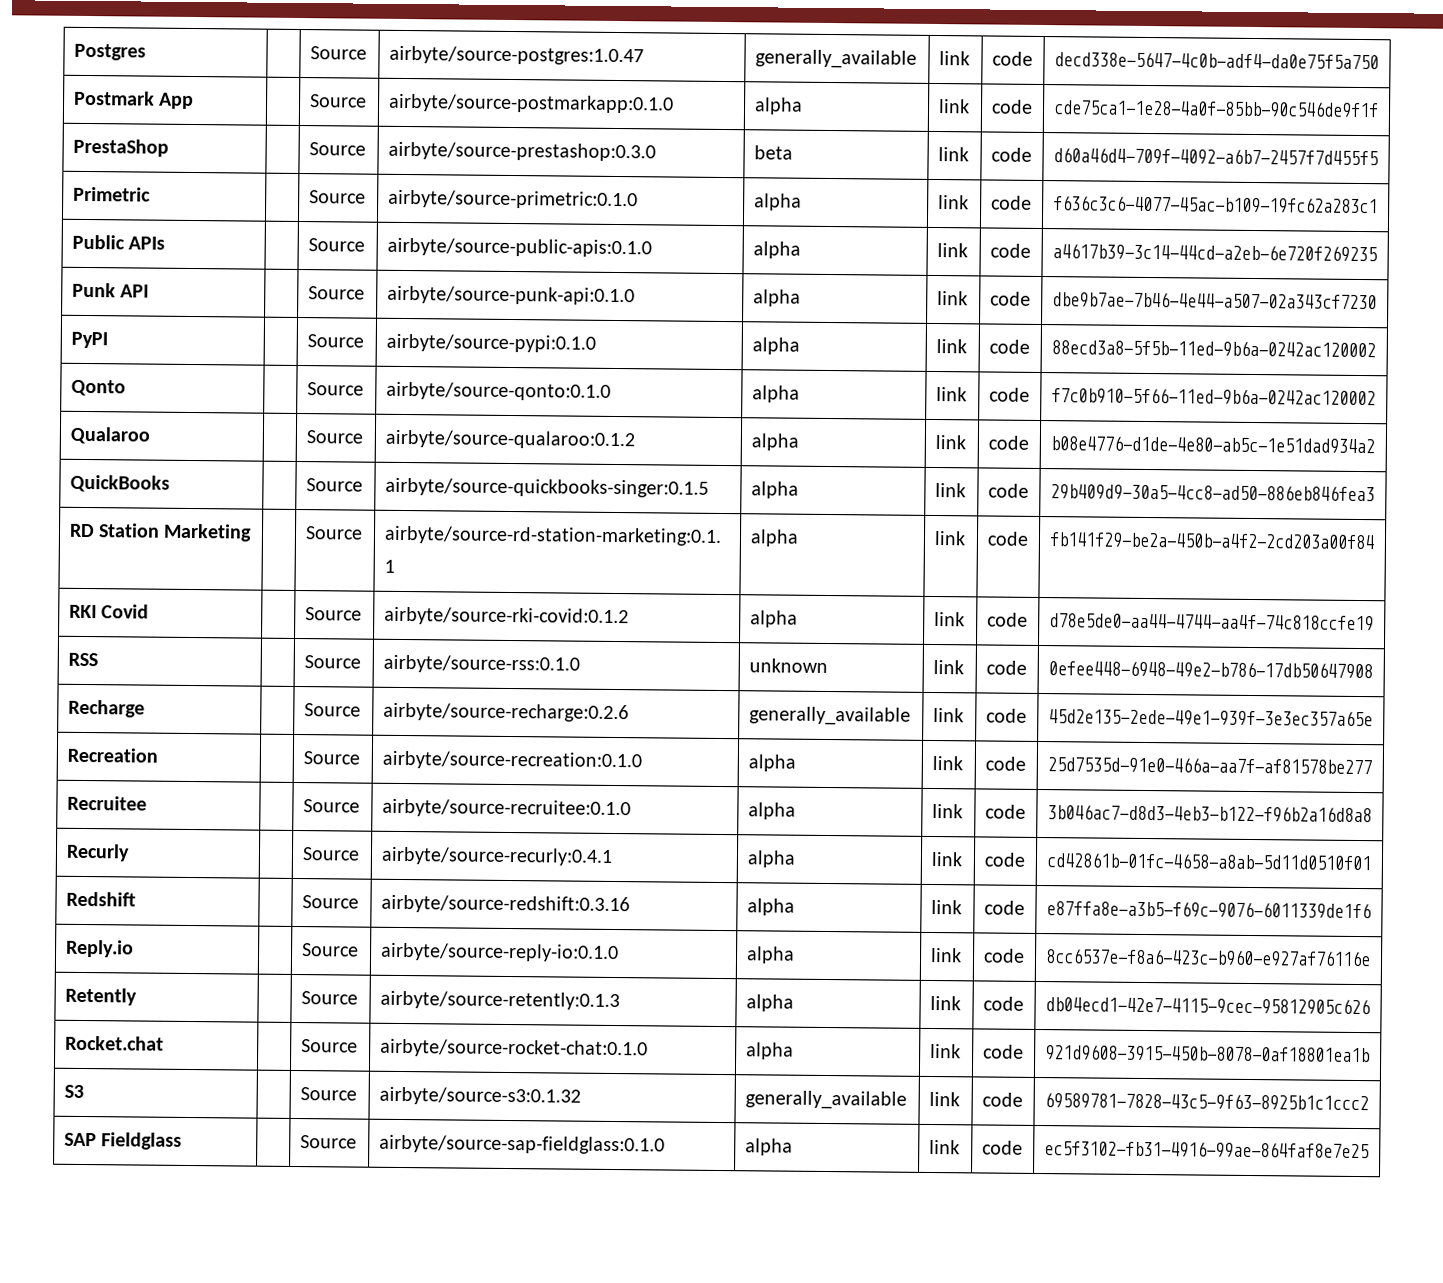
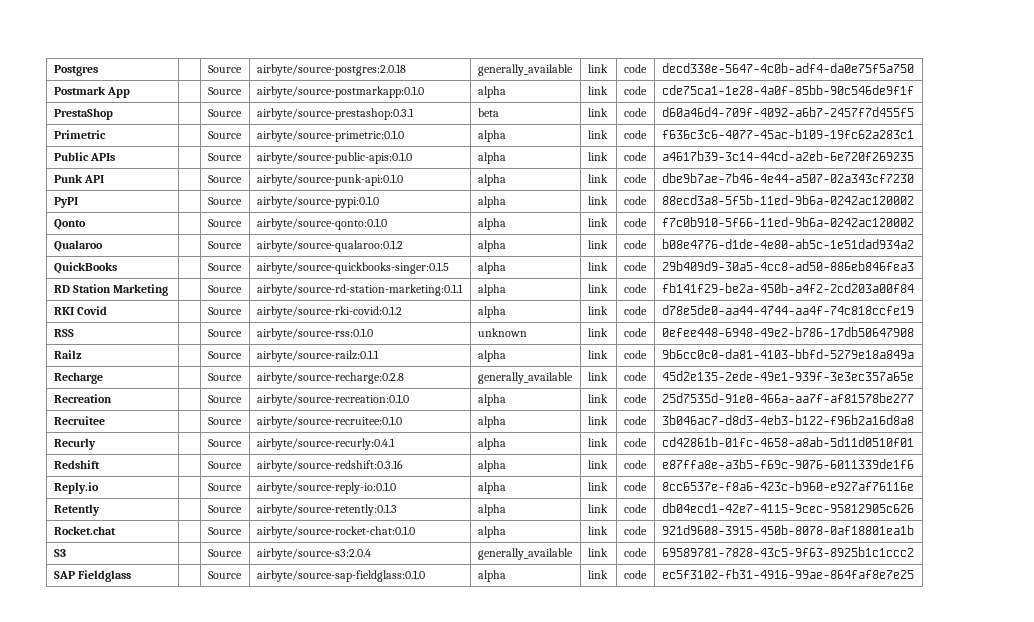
[388,45,644,66] airbyte/source-postgres:1.0.47 -> [256,64,406,76] airbyte/source-postgres:2.0.18
[387,141,656,162] airbyte/source-prestashop:0.3.0 -> [256,108,414,120] airbyte/source-prestashop:0.3.1
(1373, 670) none -> [53,350,82,359] [207,351,242,359] [256,350,379,362] [477,350,506,362] [587,350,608,359] [623,350,647,359] [661,349,914,359] // Railz | | Source | airbyte/source-railz:0.1.1 | alpha | link | code | 9b6cc0c0-da81-4103-bbfd-5279e18a849a
[382,702,629,723] airbyte/source-recharge:0.2.6 -> [256,372,404,384] airbyte/source-recharge:0.2.8
[378,1086,581,1106] airbyte/source-s3:0.1.32 -> [256,548,371,560] airbyte/source-s3:2.0.4

